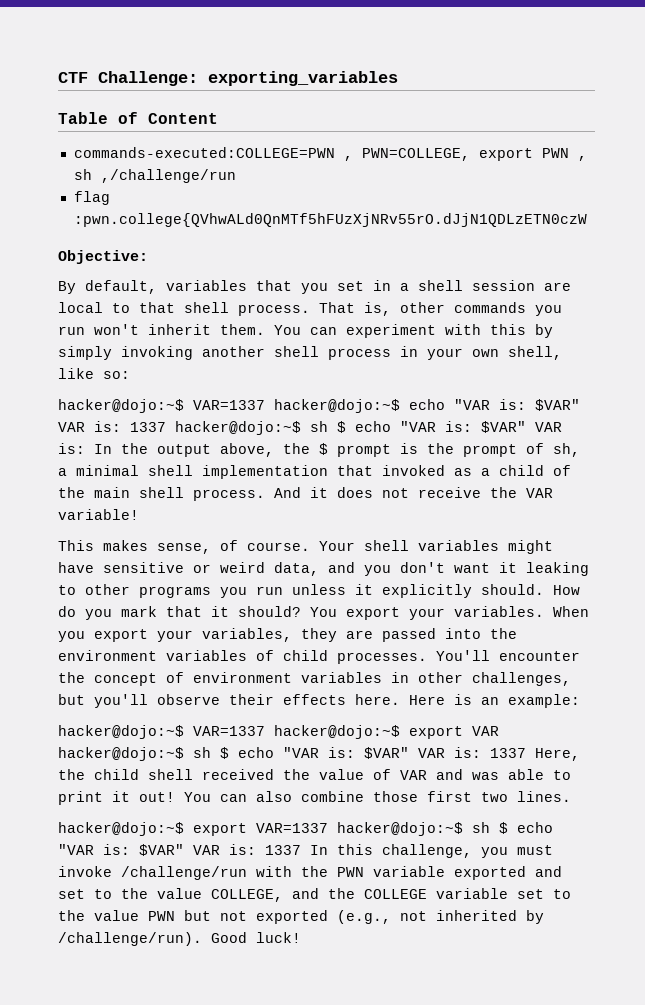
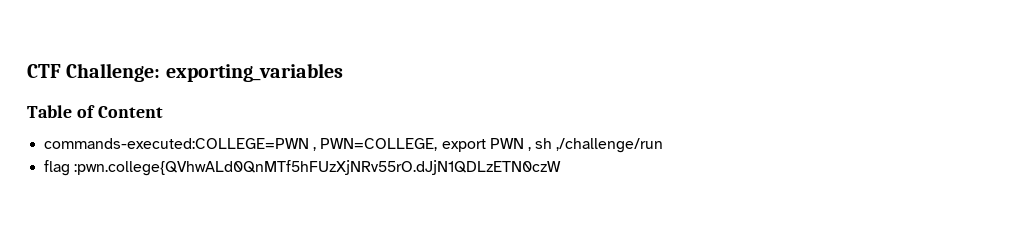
[58,250,148,264] [58,280,571,294] [58,302,562,316] [58,324,553,338] [58,346,562,360] [58,368,130,379] [58,399,580,413] [58,421,562,435] [58,443,580,457] [58,465,571,479] [58,487,553,501] [58,509,139,520] [58,540,553,554] [58,562,589,576] [58,584,580,598] [58,606,589,620] [58,628,517,642] [58,650,580,664] [58,672,571,686] [58,694,580,708] [58,725,499,739] [58,747,580,761] [58,769,571,780] [58,791,571,805] [58,822,553,836] [58,844,553,858] [58,866,562,880] [58,888,571,902] [58,910,544,924] [58,932,301,946] // Objective: // By default, variables that you set in a shell session are local to that shell process. That is, other commands you run won't inherit them. You can experiment with this by simply invoking another shell process in your own shell, like so: // hacker@dojo:~$ VAR=1337 hacker@dojo:~$ echo "VAR is: $VAR" VAR is: 1337 hacker@dojo:~$ sh $ echo "VAR is: $VAR" VAR is: In the output above, the $ prompt is the prompt of sh, a minimal shell implementation that invoked as a child of the main shell process. And it does not receive the VAR variable! // This makes sense, of course. Your shell variables might have sensitive or weird data, and you don't want it leaking to other programs you run unless it explicitly should. How do you mark that it should? You export your variables. When you export your variables, they are passed into the environment variables of child processes. You'll encounter the concept of environment variables in other challenges, but you'll observe their effects here. Here is an example: // hacker@dojo:~$ VAR=1337 hacker@dojo:~$ export VAR hacker@dojo:~$ sh $ echo "VAR is: $VAR" VAR is: 1337 Here, the child shell received the value of VAR and was able to print it out! You can also combine those first two lines. // hacker@dojo:~$ export VAR=1337 hacker@dojo:~$ sh $ echo "VAR is: $VAR" VAR is: 1337 In this challenge, you must invoke /challenge/run with the PWN variable exported and set to the value COLLEGE, and the COLLEGE variable set to the value PWN but not exported (e.g., not inherited by /challenge/run). Good luck! -> (562, 168) none

